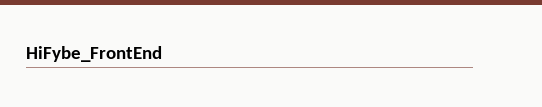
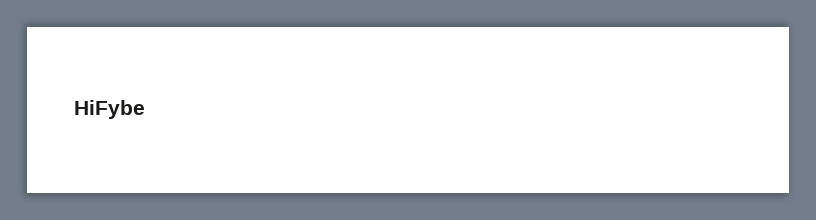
[26,46,162,62] HiFybe_FrontEnd -> [74,100,145,119] HiFybe

